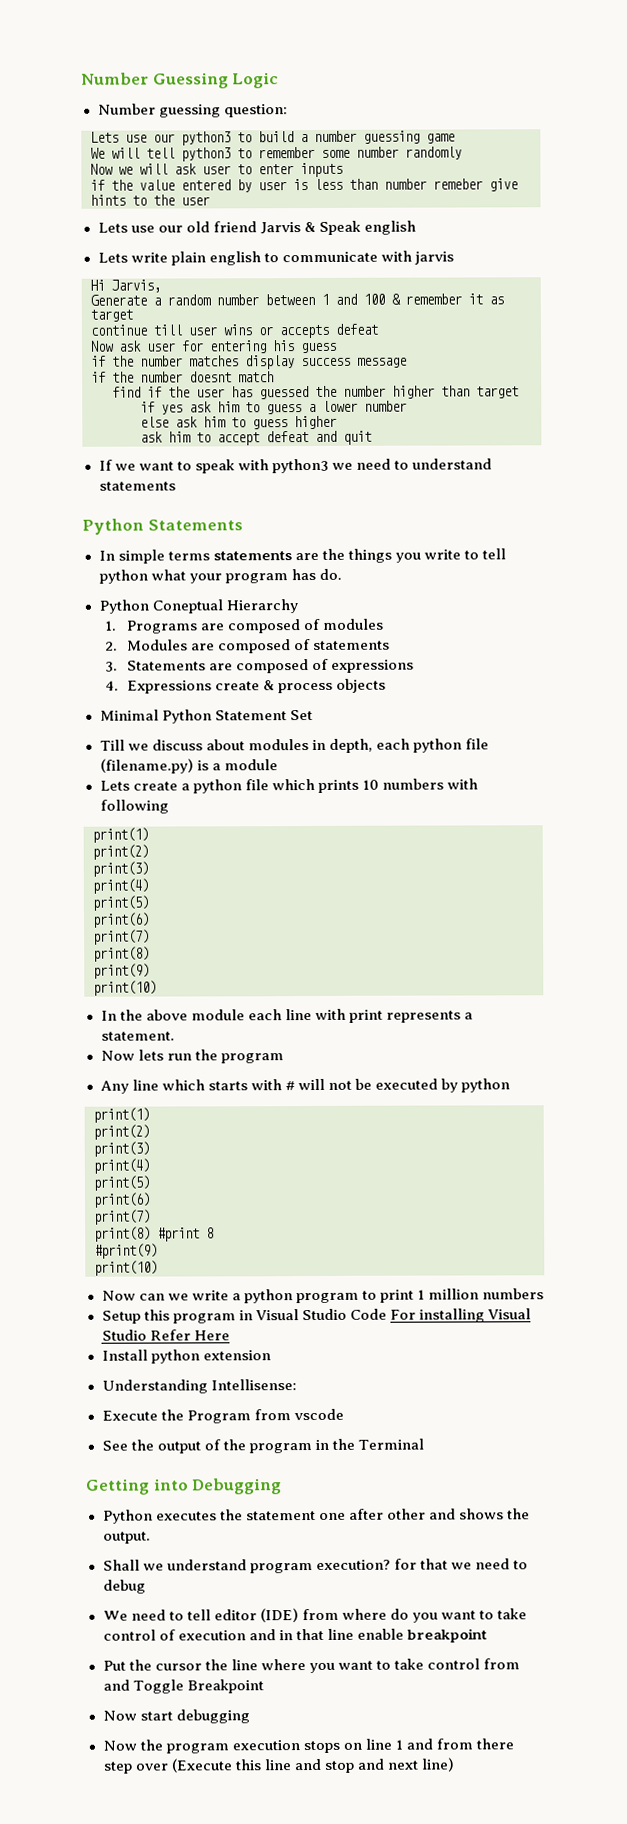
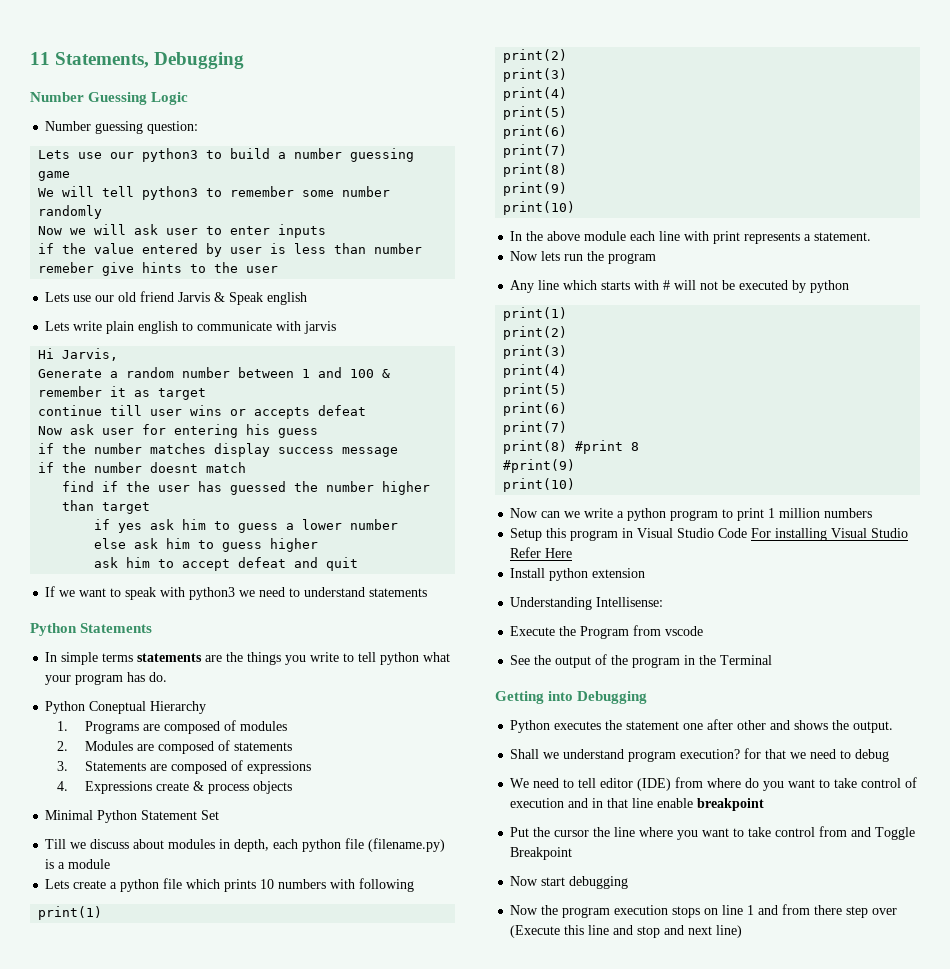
(81, 78) none -> [30,52,245,69] 11 Statements, Debugging //

